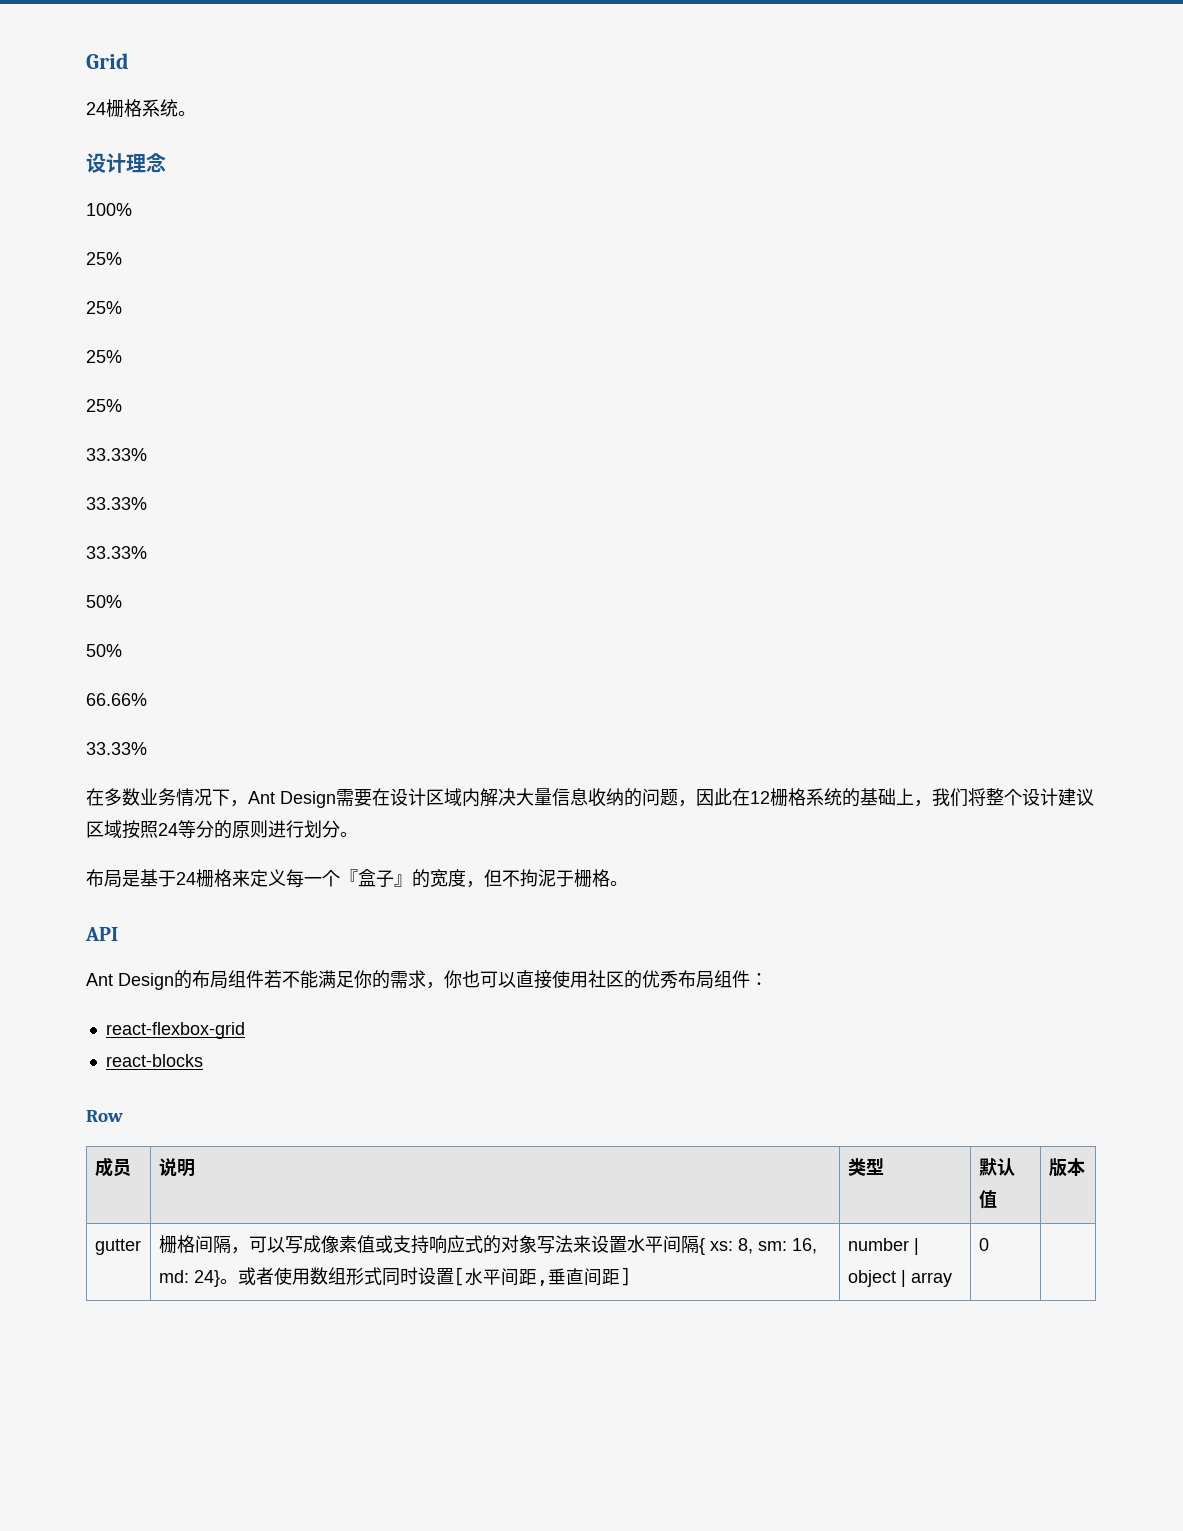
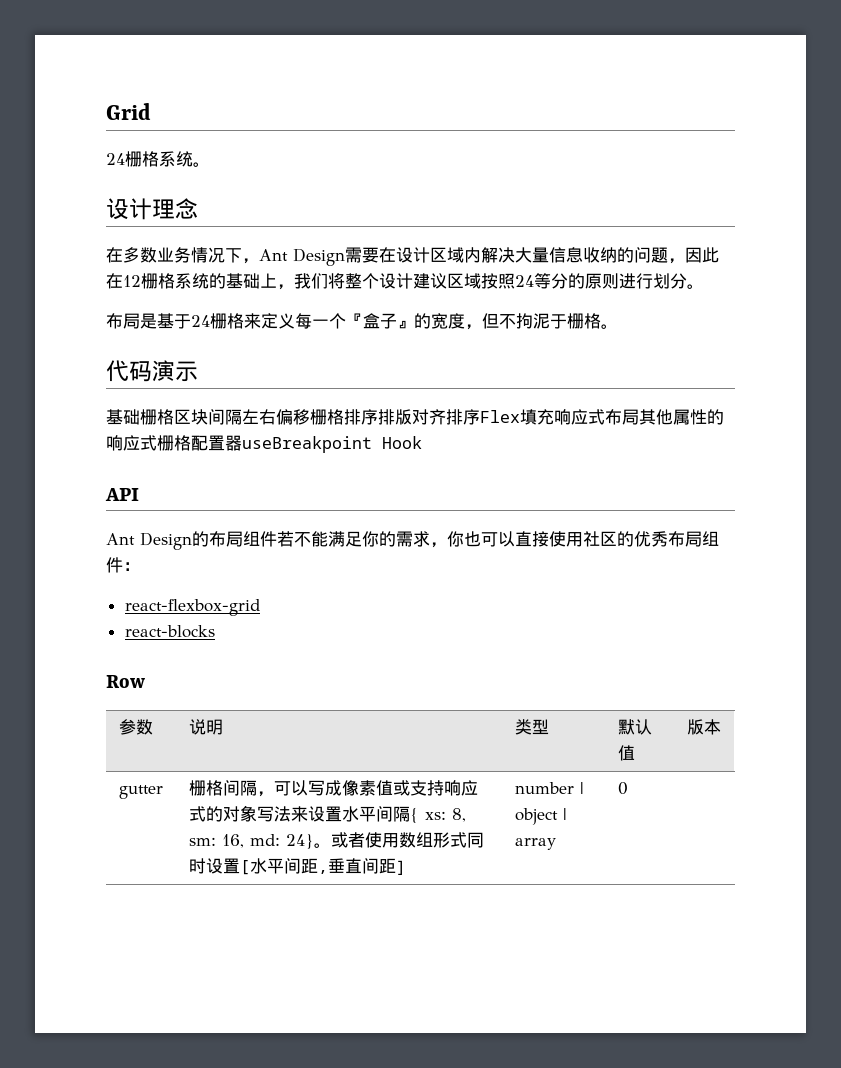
[86,203,132,216] [86,252,122,265] [86,301,122,314] [86,350,122,363] [86,399,122,412] [86,448,147,461] [86,497,147,510] [86,546,147,559] [86,595,122,608] [86,644,122,657] [86,693,147,706] [86,742,147,755] // 100% // 25% // 25% // 25% // 25% // 33.33% // 33.33% // 33.33% // 50% // 50% // 66.66% // 33.33% -> (198, 208) none
(628, 883) none -> [106,360,198,382] [106,409,724,425] [106,435,422,453] // 代码演示 // 基础栅格区块间隔左右偏移栅格排序排版对齐排序Flex填充响应式布局其他属性的响应式栅格配置器useBreakpoint Hook
[94,1157,131,1177] 成员 -> [118,719,153,735] 参数

